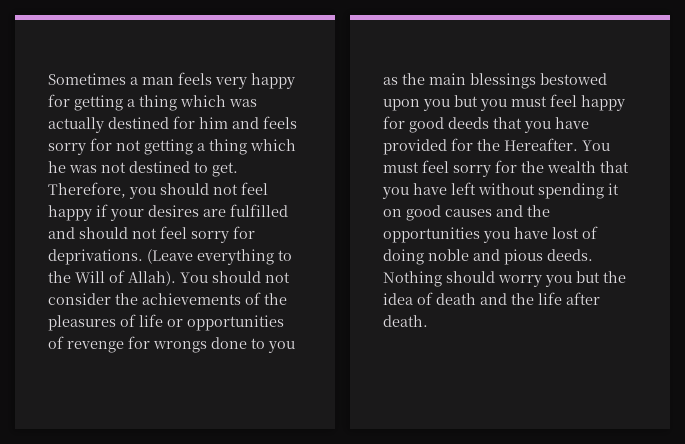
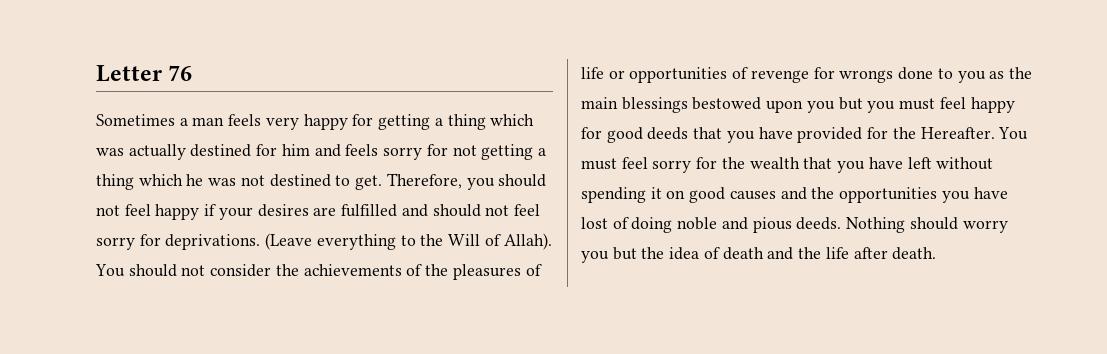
(48, 79) none -> [96,65,193,82] Letter 76 //

